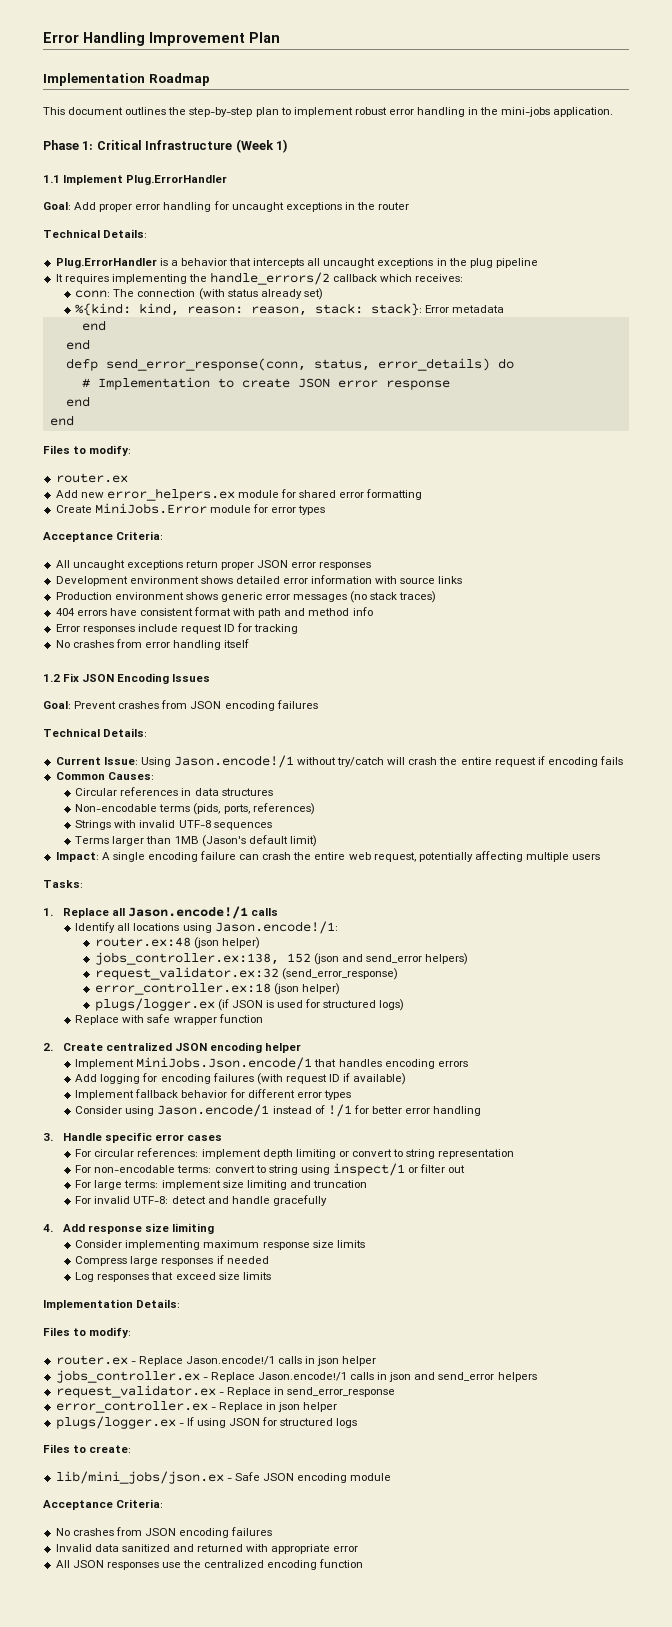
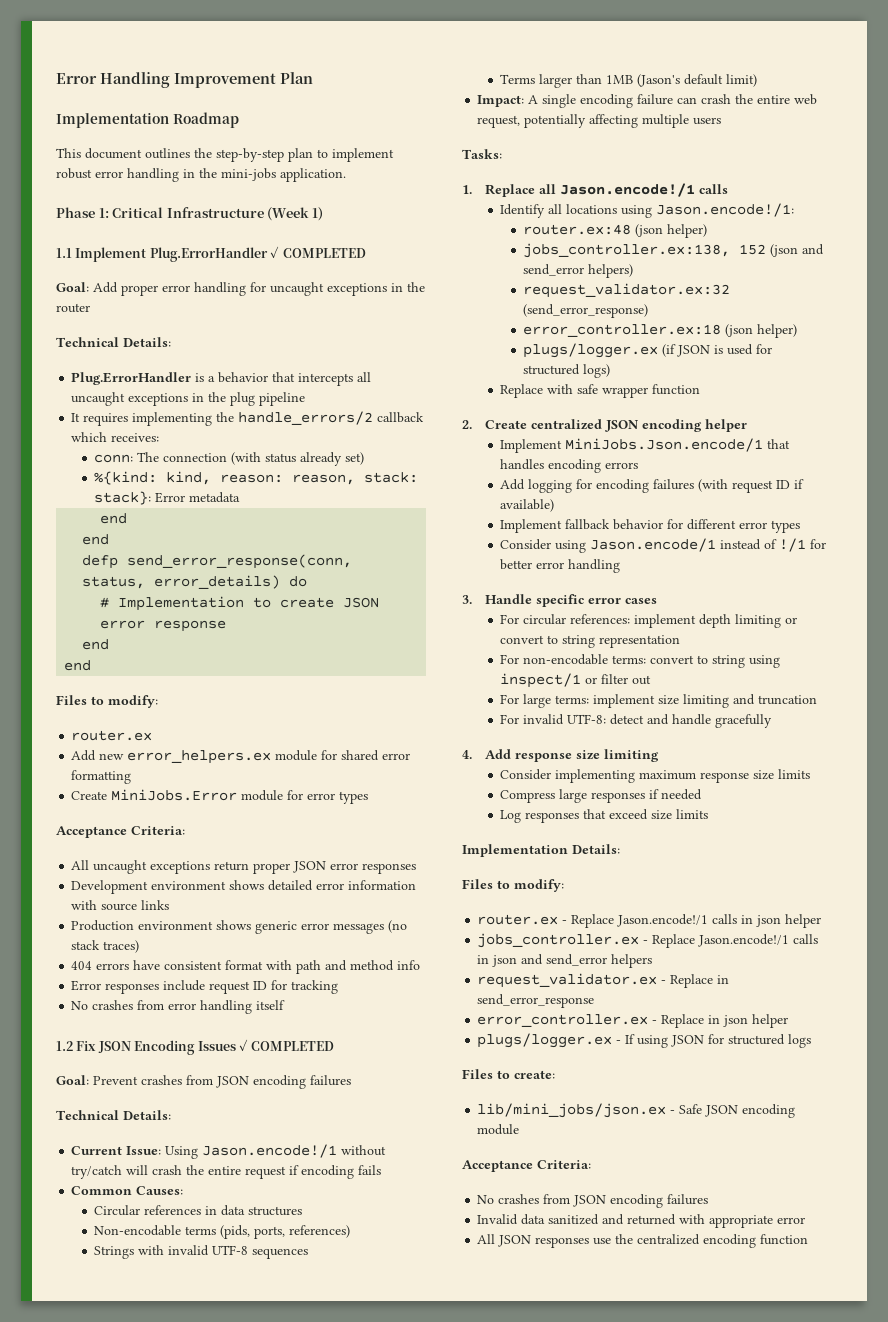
(228, 180) none -> [270,246,366,258] ✓ COMPLETED
(211, 678) none -> [238,1039,335,1051] ✓ COMPLETED

